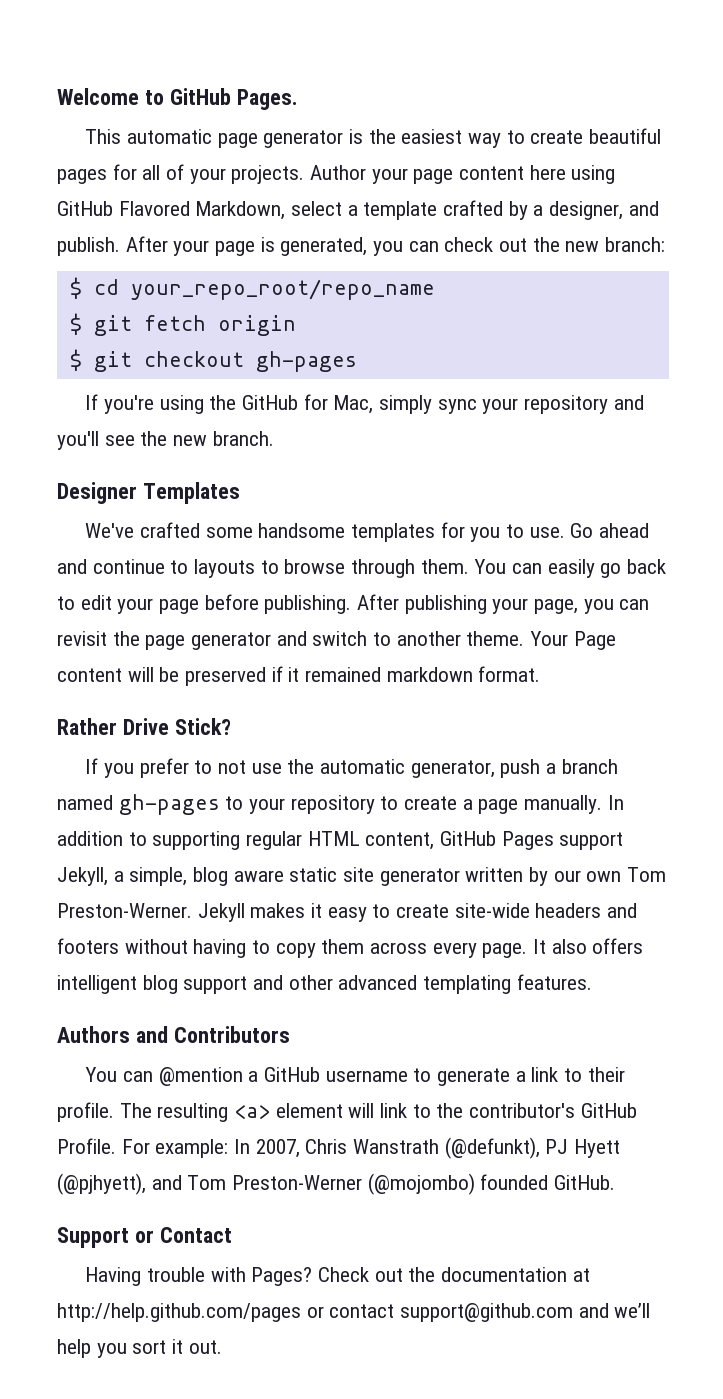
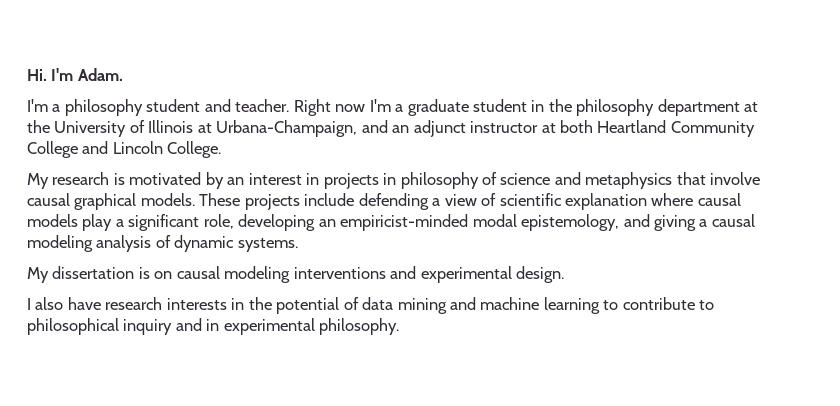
[57,88,298,110] [85,128,662,148] [57,164,616,184] [57,200,659,220] [57,236,666,256] [69,277,435,300] [69,313,296,336] [69,349,357,372] [85,394,644,414] [57,431,274,450] [57,482,240,504] [85,522,650,542] [57,559,667,578] [57,594,650,614] [57,631,616,650] [57,666,541,686] [57,718,231,735] [85,758,618,778] [57,794,624,815] [57,831,624,850] [57,867,667,886] [57,903,638,922] [57,938,644,958] [57,974,592,994] [57,1026,290,1043] [85,1067,625,1086] [57,1102,637,1122] [57,1137,621,1159] [57,1173,616,1195] [57,1227,232,1248] [85,1267,590,1286] [57,1303,651,1322] [57,1339,222,1358] Welcome to GitHub Pages. // This automatic page generator is the easiest way to create beautiful pages for all of your projects. Author your page content here using GitHub Flavored Markdown, select a template crafted by a designer, and publish. After your page is generated, you can check out the new branch: // $ cd your_repo_root/repo_name // $ git fetch origin // $ git checkout gh-pages // If you're using the GitHub for Mac, simply sync your repository and you'll see the new branch. // Designer Templates // We've crafted some handsome templates for you to use. Go ahead and continue to layouts to browse through them. You can easily go back to edit your page before publishing. After publishing your page, you can revisit the page generator and switch to another theme. Your Page content will be preserved if it remained markdown format. // Rather Drive Stick? // If you prefer to not use the automatic generator, push a branch named gh-pages to your repository to create a page manually. In addition to supporting regular HTML content, GitHub Pages support Jekyll, a simple, blog aware static site generator written by our own Tom Preston-Werner. Jekyll makes it easy to create site-wide headers and footers without having to copy them across every page. It also offers intelligent blog support and other advanced templating features. // Authors and Contributors // You can @mention a GitHub username to generate a link to their profile. The resulting <a> element will link to the contributor's GitHub Profile. For example: In 2007, Chris Wanstrath (@defunkt), PJ Hyett (@pjhyett), and Tom Preston-Werner (@mojombo) founded GitHub. // Support or Contact // Having trouble with Pages? Check out the documentation at http://help.github.com/pages or contact support@github.com and we’ll help you sort it out. -> [27,68,123,81] [27,99,759,116] [27,120,755,137] [27,141,222,158] [27,172,761,189] [27,193,741,210] [27,214,755,231] [27,235,298,252] [27,266,565,283] [27,297,715,314] [27,318,400,335] Hi. I'm Adam. // I'm a philosophy student and teacher. Right now I'm a graduate student in the philosophy department at the University of Illinois at Urbana-Champaign, and an adjunct instructor at both Heartland Community College and Lincoln College. // My research is motivated by an interest in projects in philosophy of science and metaphysics that involve causal graphical models. These projects include defending a view of scientific explanation where causal models play a significant role, developing an empiricist-minded modal epistemology, and giving a causal modeling analysis of dynamic systems. // My dissertation is on causal modeling interventions and experimental design. // I also have research interests in the potential of data mining and machine learning to contribute to philosophical inquiry and in experimental philosophy.

